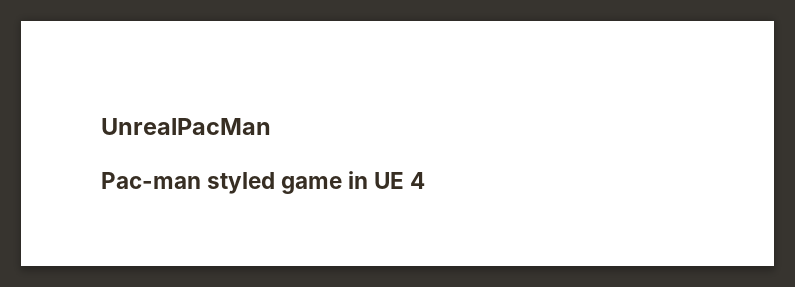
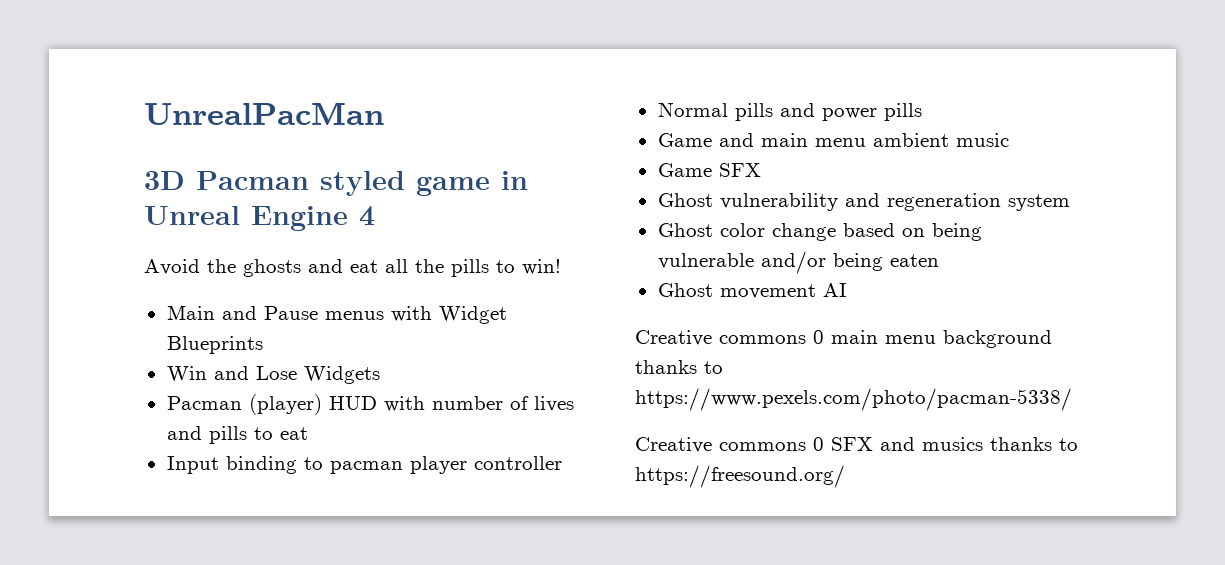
[101,172,201,189] Pac-man -> [144,171,309,190] 3D Pacman
[374,172,405,189] UE -> [144,206,348,231] Unreal Engine
(426, 180) none -> [144,259,561,277] [166,305,507,324] [166,336,263,354] [166,366,380,384] [166,394,574,415] [166,426,308,444] [166,456,562,474] [657,102,922,121] [657,133,1009,147] [657,163,761,177] [657,193,1070,211] [657,223,982,241] [657,251,939,274] [657,283,847,299] [635,330,1052,348] [635,360,723,374] [635,388,1072,411] [635,437,1078,453] [635,465,845,488] // Avoid the ghosts and eat all the pills to win! // Main and Pause menus with Widget Blueprints // Win and Lose Widgets // Pacman (player) HUD with number of lives and pills to eat // Input binding to pacman player controller // Normal pills and power pills // Game and main menu ambient music // Game SFX // Ghost vulnerability and regeneration system // Ghost color change based on being vulnerable and/or being eaten // Ghost movement AI // Creative commons 0 main menu background thanks to https://www.pexels.com/photo/pacman-5338/ // Creative commons 0 SFX and musics thanks to https://freesound.org/

